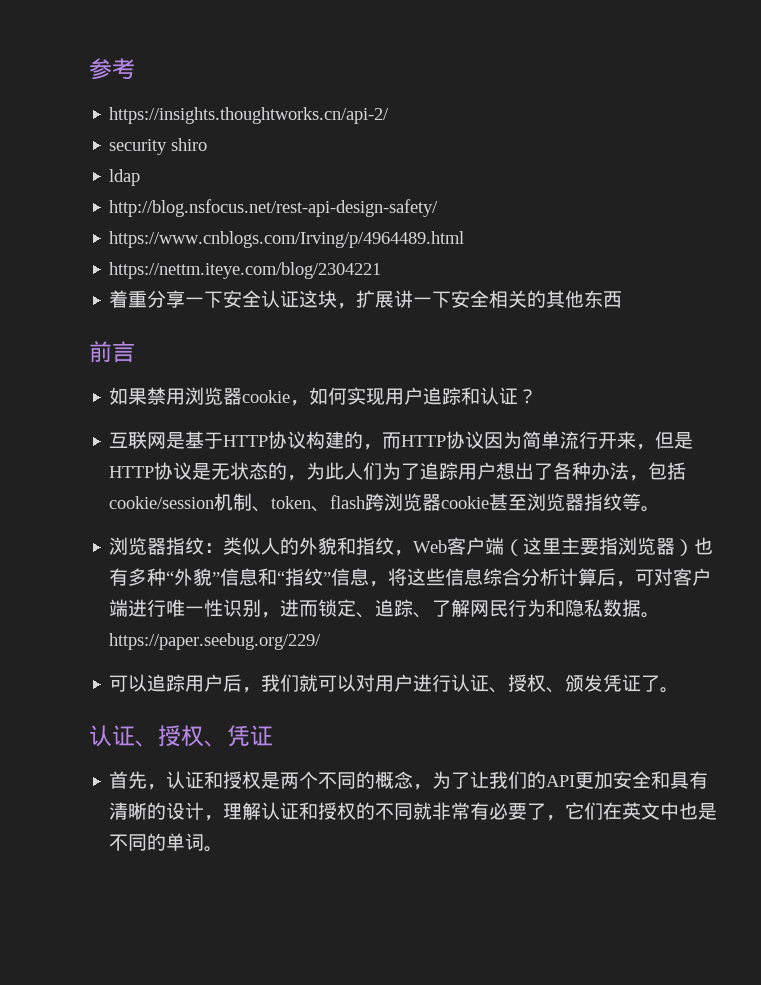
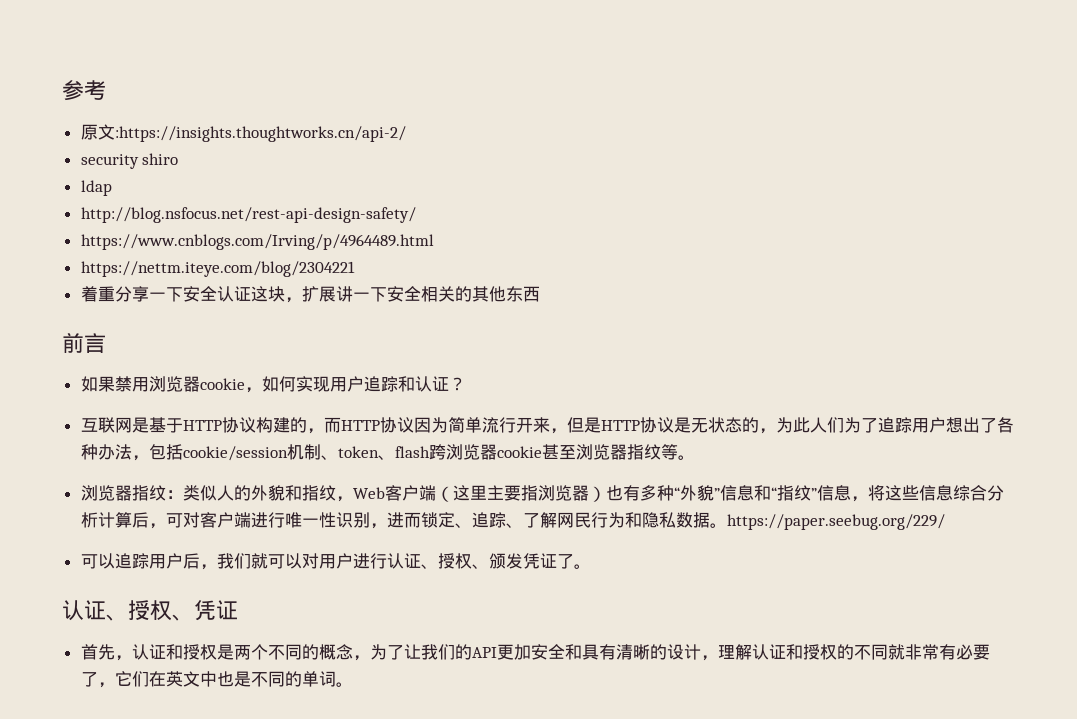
[109,107,390,124] https://insights.thoughtworks.cn/api-2/ -> [80,124,406,142] 原文:https://insights.thoughtworks.cn/api-2/

